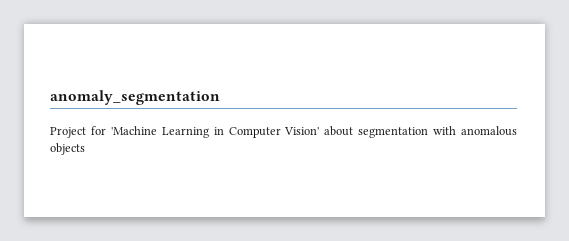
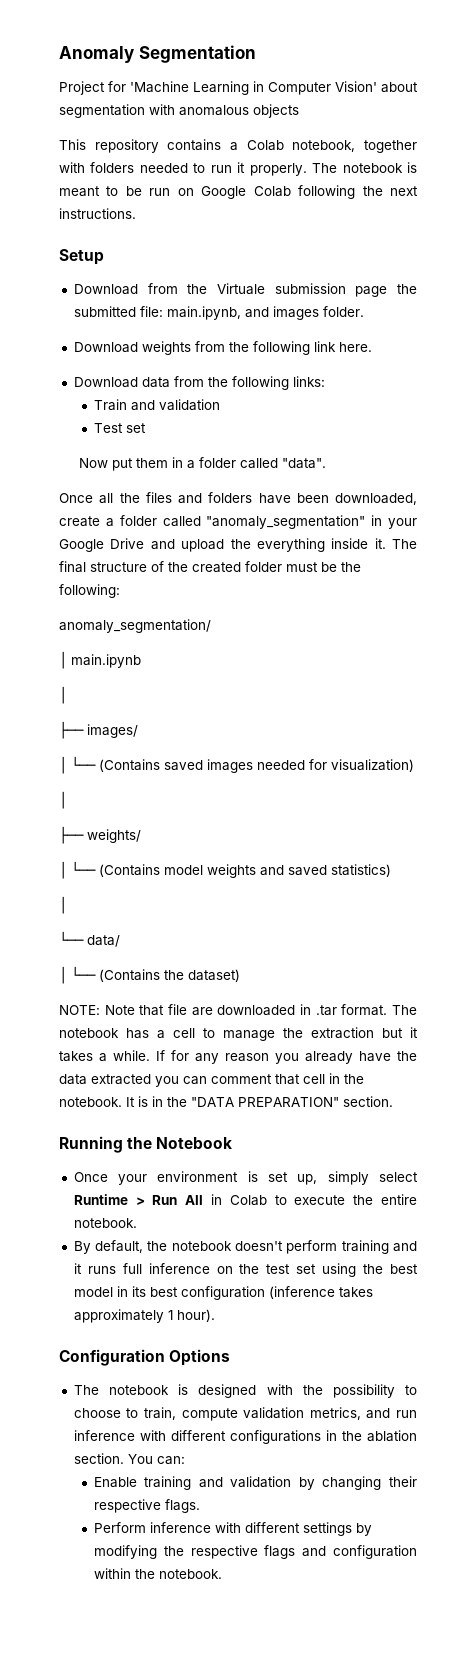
[50,90,220,105] anomaly_segmentation -> [59,45,256,63] Anomaly Segmentation
(85, 149) none -> [59,139,417,153] [59,162,418,176] [59,185,419,199] [59,208,136,219] [59,249,104,265] [73,283,417,297] [73,306,364,320] [73,341,372,355] [73,376,325,390] [93,399,220,411] [93,423,146,433] [79,457,327,471] [59,492,417,505] [59,515,417,529] [59,538,417,552] [59,561,361,573] [59,584,120,598] [59,619,211,633] [59,651,141,669] [59,686,67,704] [59,721,138,739] [59,756,414,774] [59,791,67,809] [59,826,141,844] [59,861,391,879] [59,896,67,914] [59,931,120,947] [59,966,240,984] [59,1004,417,1016] [59,1027,418,1041] [59,1050,417,1064] [59,1073,364,1087] [59,1096,393,1107] [59,1136,233,1153] [73,1171,418,1185] [73,1194,417,1206] [73,1218,137,1228] [73,1240,417,1254] [73,1263,419,1277] [73,1286,373,1300] [73,1309,215,1323] [59,1349,231,1366] [73,1384,417,1398] [73,1407,417,1421] [73,1430,417,1444] [73,1453,185,1465] [93,1476,417,1490] [93,1499,200,1513] [93,1522,372,1536] [93,1545,418,1559] [93,1568,222,1579] // This repository contains a Colab notebook, together with folders needed to run it properly. The notebook is meant to be run on Google Colab following the next instructions. // Setup // Download from the Virtuale submission page the submitted file: main.ipynb, and images folder. // Download weights from the following link here. // Download data from the following links: // Train and validation // Test set // Now put them in a folder called "data". // Once all the files and folders have been downloaded, create a folder called "anomaly_segmentation" in your Google Drive and upload the everything inside it. The final structure of the created folder must be the following: // anomaly_segmentation/ // │ main.ipynb // │ // ├── images/ // │ └── (Contains saved images needed for visualization) // │ // ├── weights/ // │ └── (Contains model weights and saved statistics) // │ // └── data/ // │ └── (Contains the dataset) // NOTE: Note that file are downloaded in .tar format. The notebook has a cell to manage the extraction but it takes a while. If for any reason you already have the data extracted you can comment that cell in the notebook. It is in the "DATA PREPARATION" section. // Running the Notebook // Once your environment is set up, simply select Runtime > Run All in Colab to execute the entire notebook. // By default, the notebook doesn't perform training and it runs full inference on the test set using the best model in its best configuration (inference takes approximately 1 hour). // Configuration Options // The notebook is designed with the possibility to choose to train, compute validation metrics, and run inference with different configurations in the ablation section. You can: // Enable training and validation by changing their respective flags. // Perform inference with different settings by modifying the respective flags and configuration within the notebook.

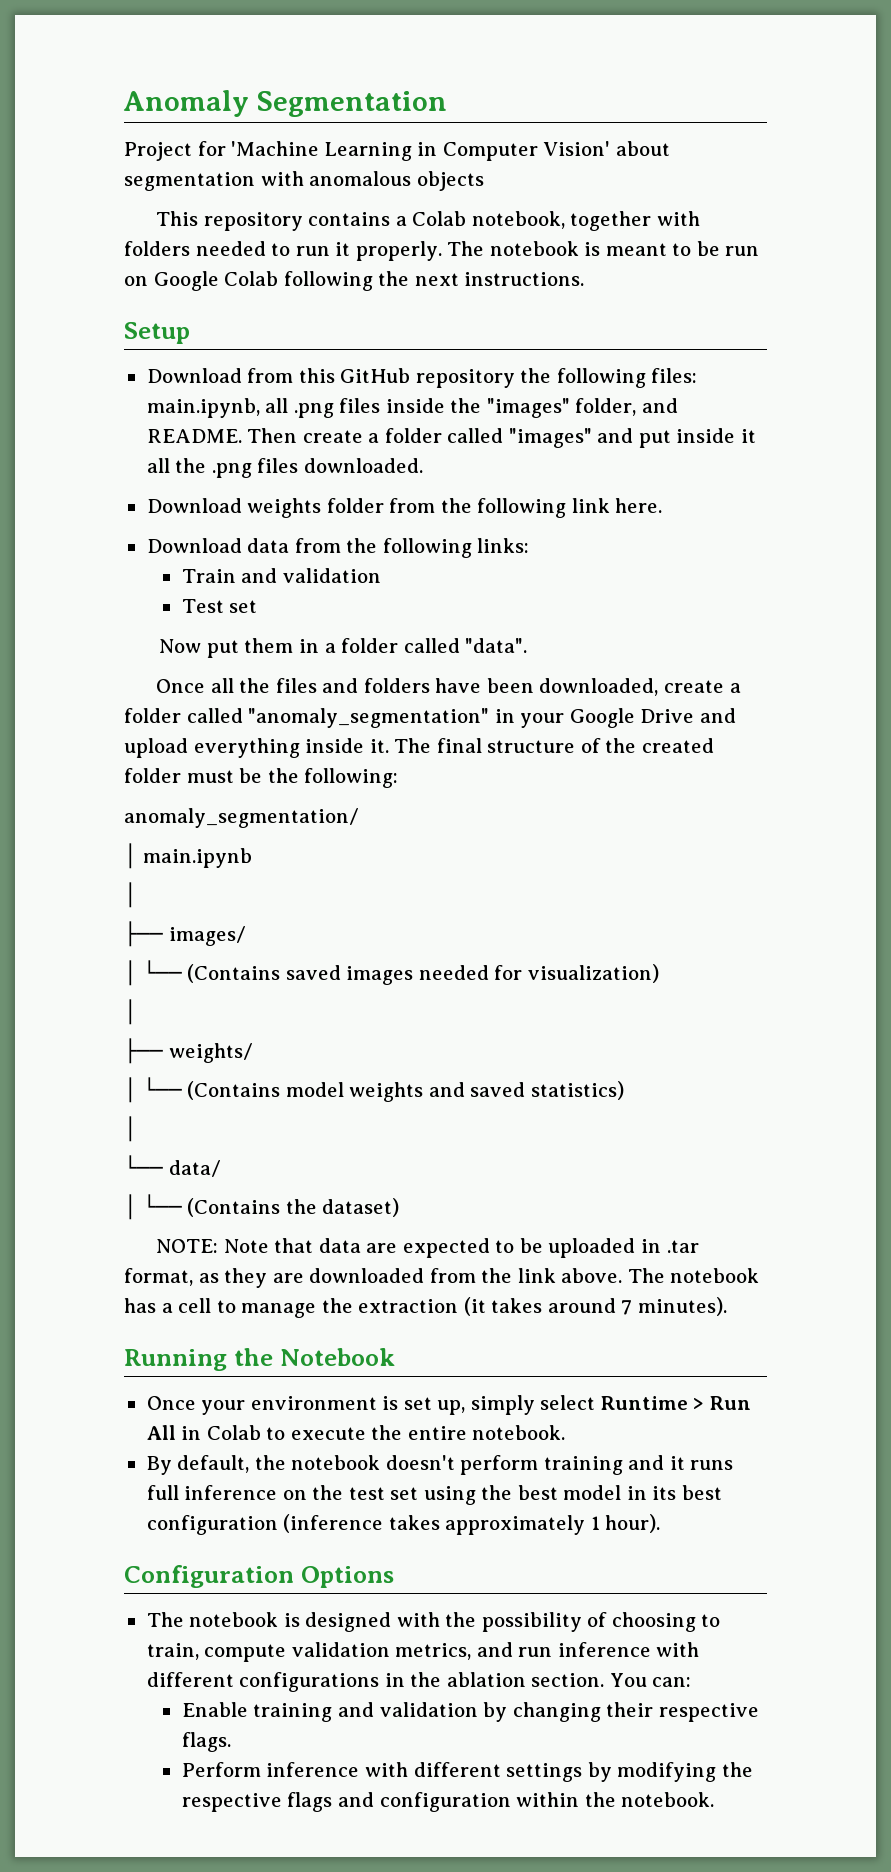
[187,283,417,297] [73,306,364,320] the Virtuale submission page the submitted file: main.ipynb, and images folder. -> [298,368,698,388] [146,398,678,418] [146,428,756,448] [146,458,423,478] this GitHub repository the following files: main.ipynb, all .png files inside the "images" folder, and README. Then create a folder called "images" and put inside it all the .png files downloaded.
(191, 348) none -> [326,498,384,513] folder
[230,539,251,549] the -> (188, 748) none
[168,1004,388,1016] file are downloaded in .tar format. -> [318,1238,699,1258] [124,1268,623,1288] data are expected to be uploaded in .tar format, as they are downloaded from the link above.
[382,1027,418,1038] [59,1050,417,1064] [59,1073,364,1087] [59,1096,393,1107] but it takes a while. If for any reason you already have the data extracted you can comment that cell in the notebook. It is in the "DATA PREPARATION" section. -> [463,1297,727,1316] (it takes around 7 minutes).
[405,1385,417,1395] [73,1408,121,1418] to choose -> [587,1612,696,1632] of choosing

